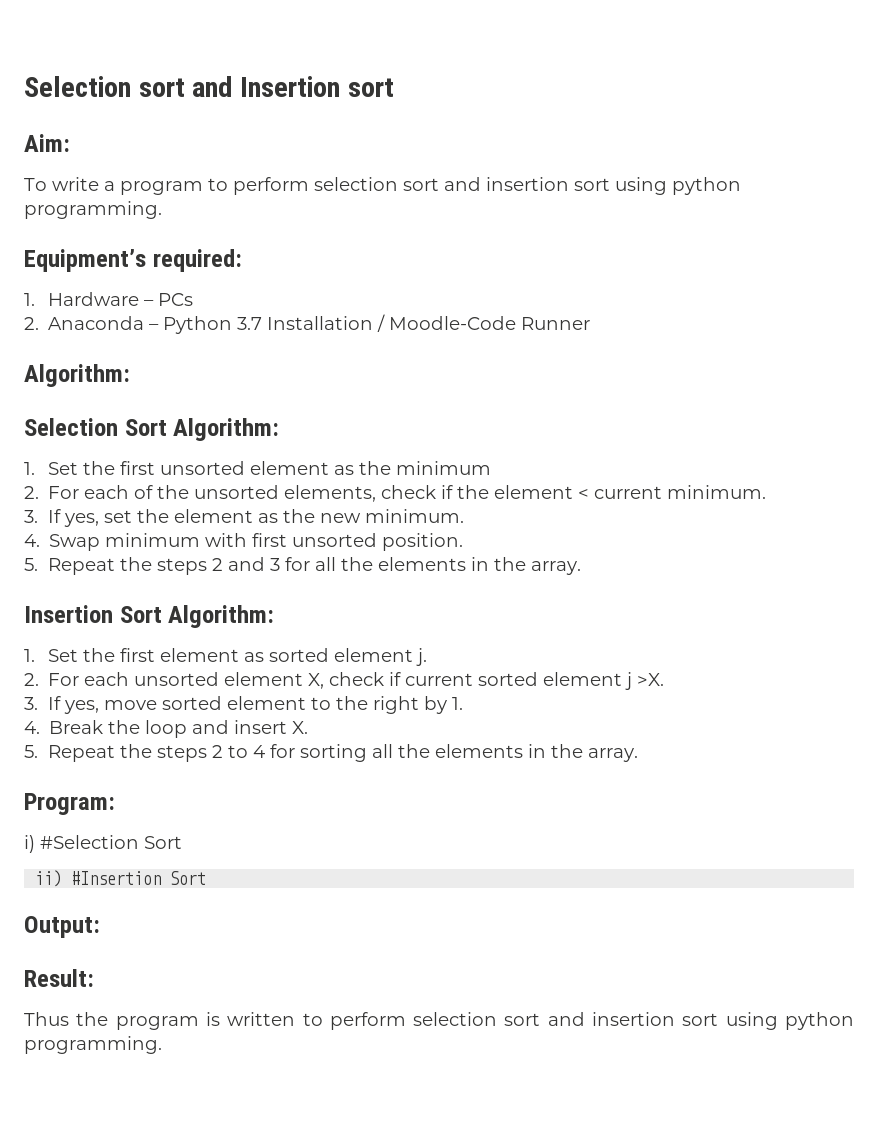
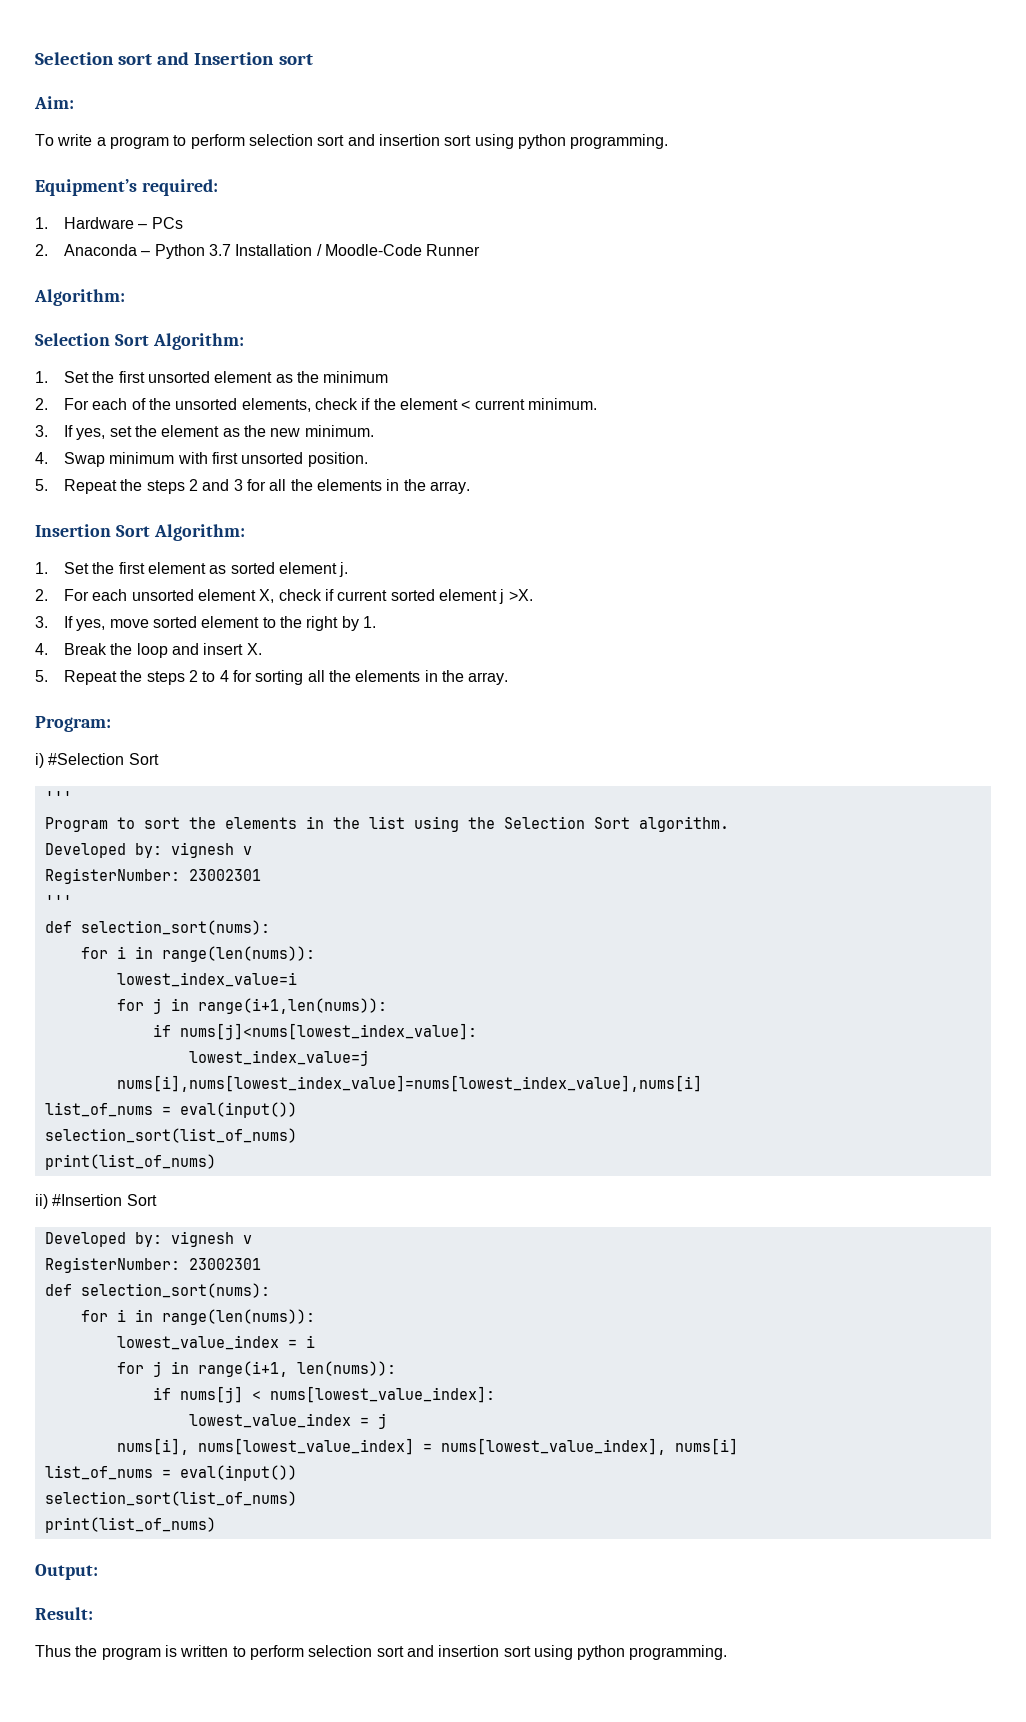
[35,870,207,887] ii) #Insertion Sort -> [44,791,72,803] [44,816,729,832] [44,842,252,858] [44,868,261,884] [44,895,72,907] [44,920,270,935] [80,946,315,962] [116,972,297,987] [116,998,387,1014] [152,1023,477,1040] [188,1050,369,1066] [116,1075,702,1092] [44,1102,297,1118] [44,1128,297,1143] [44,1154,216,1170] [35,1194,157,1209] [44,1231,252,1247] [44,1257,261,1273] [44,1283,270,1298] [80,1309,315,1325] [116,1335,315,1350] [116,1361,396,1377] [152,1386,495,1403] [188,1413,387,1429] [116,1438,738,1455] [44,1465,297,1481] [44,1491,297,1506] [44,1517,216,1533] ''' // Program to sort the elements in the list using the Selection Sort algorithm. // Developed by: vignesh v // RegisterNumber: 23002301 // ''' // def selection_sort(nums): // for i in range(len(nums)): // lowest_index_value=i // for j in range(i+1,len(nums)): // if nums[j]<nums[lowest_index_value]: // lowest_index_value=j // nums[i],nums[lowest_index_value]=nums[lowest_index_value],nums[i] // list_of_nums = eval(input()) // selection_sort(list_of_nums) // print(list_of_nums) // ii) #Insertion Sort // Developed by: vignesh v // RegisterNumber: 23002301 // def selection_sort(nums): // for i in range(len(nums)): // lowest_value_index = i // for j in range(i+1, len(nums)): // if nums[j] < nums[lowest_value_index]: // lowest_value_index = j // nums[i], nums[lowest_value_index] = nums[lowest_value_index], nums[i] // list_of_nums = eval(input()) // selection_sort(list_of_nums) // print(list_of_nums)

